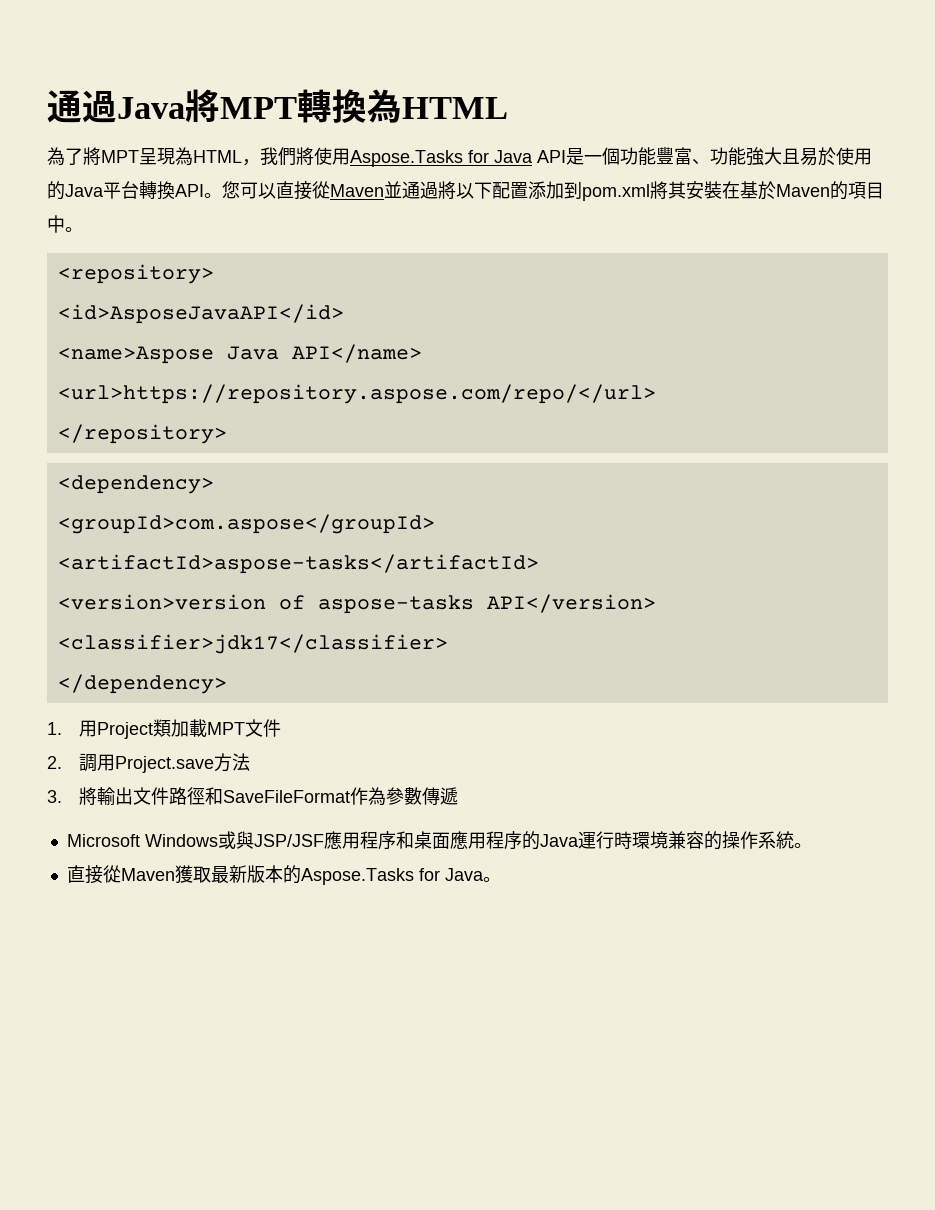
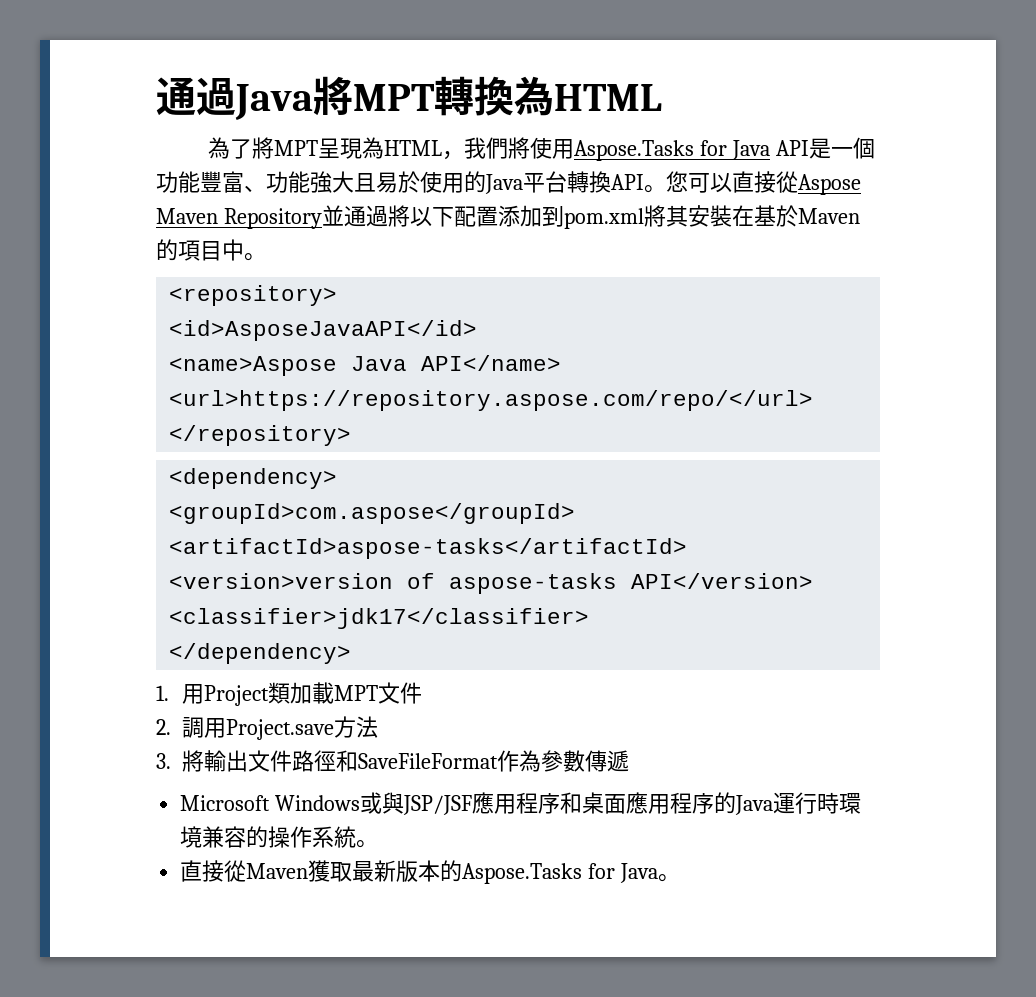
[330,184,384,197] Maven -> [798,174,861,195] [156,208,322,229] Aspose Maven Repository

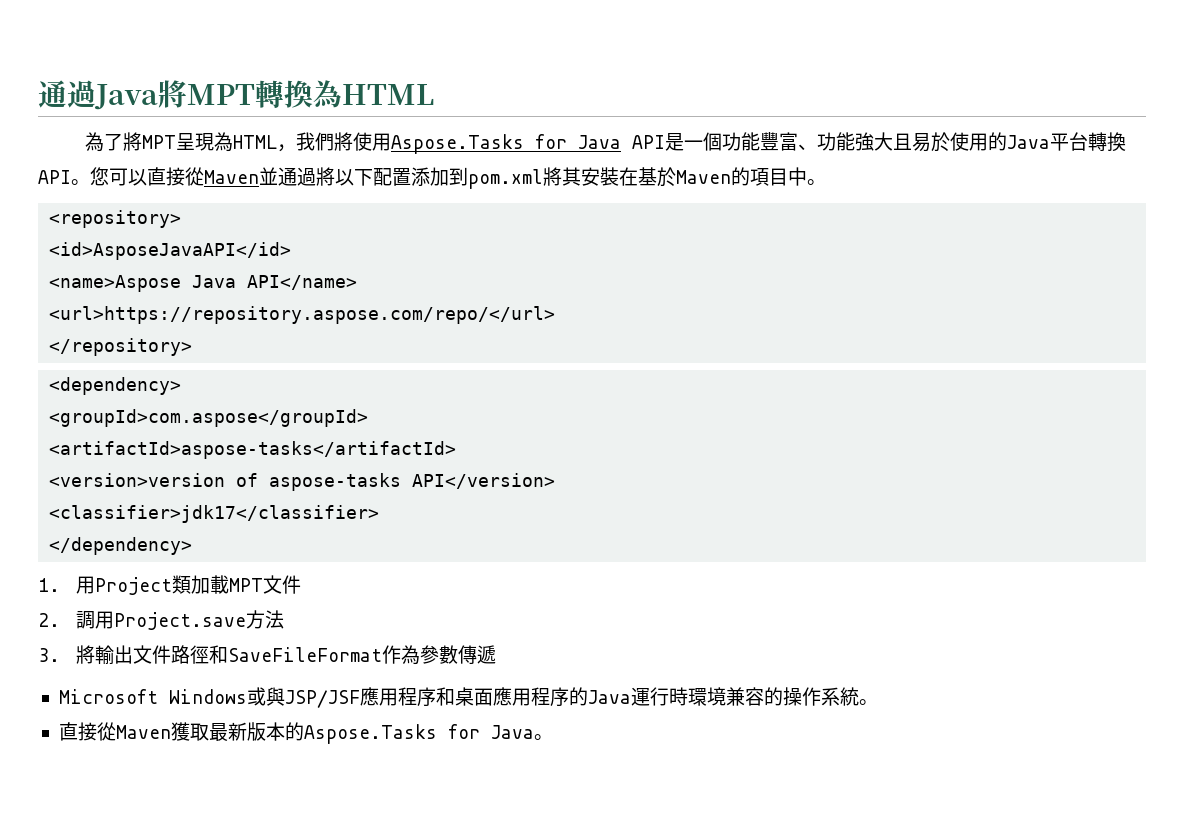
[798,174,861,195] [156,208,322,229] Aspose Maven Repository -> [204,170,259,184] Maven

